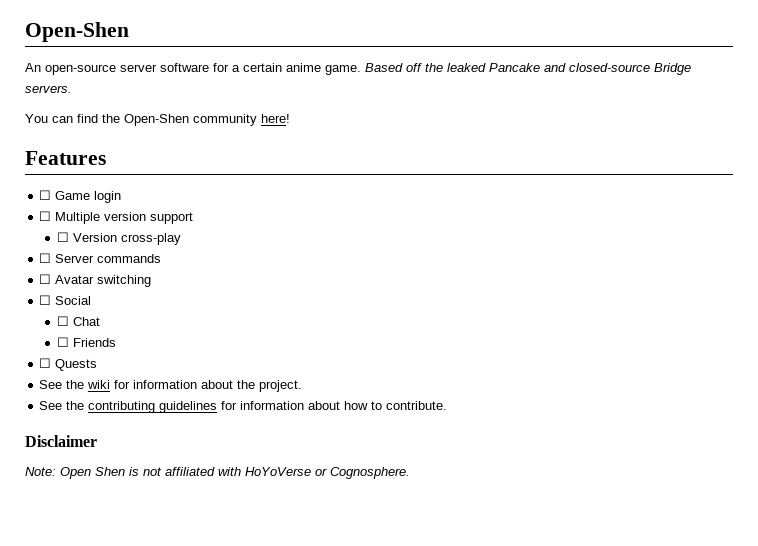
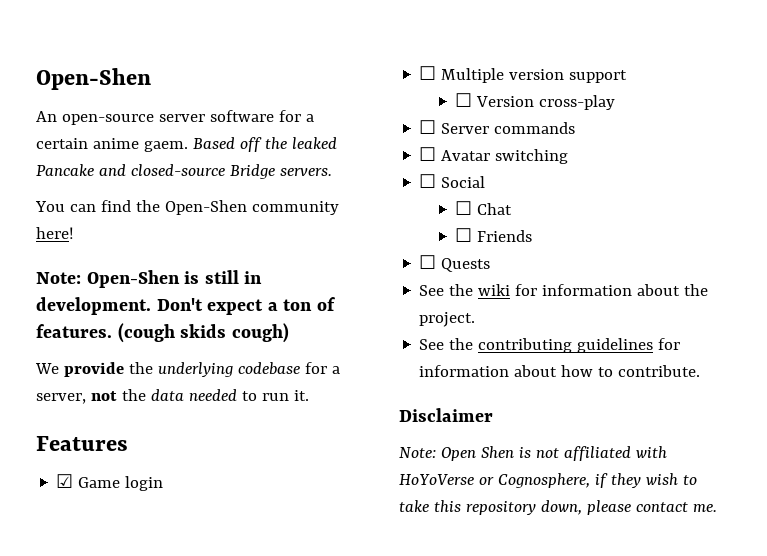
[325,65,361,75] game. -> [143,141,188,152] gaem.
(290, 118) none -> [36,270,263,288] [36,297,336,315] [36,323,289,343] [35,362,340,377] [36,389,309,404] // Note: Open-Shen is still in development. Don't expect a ton of features. (cough skids cough) // We provide the underlying codebase for a server, not the data needed to run it.
[39,190,52,200] ☐ -> [56,474,74,488] ☑
[330,467,410,479] Cognosphere. -> [497,473,697,488] [399,500,717,515] Cognosphere, if they wish to take this repository down, please contact me.

